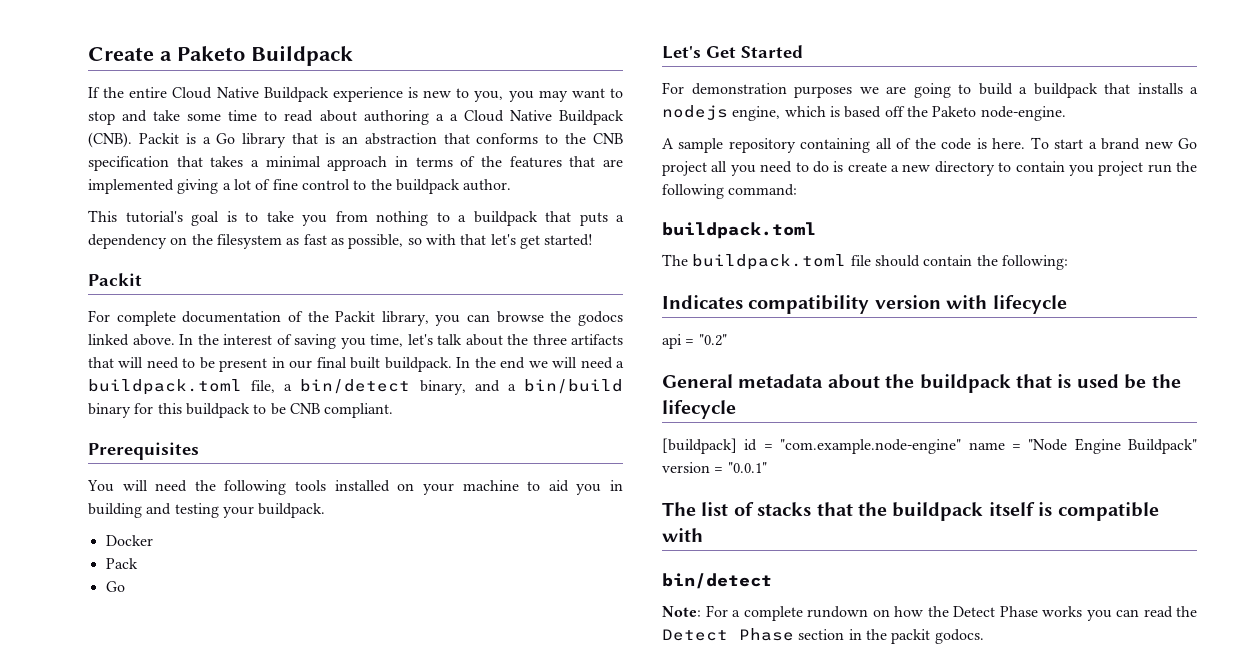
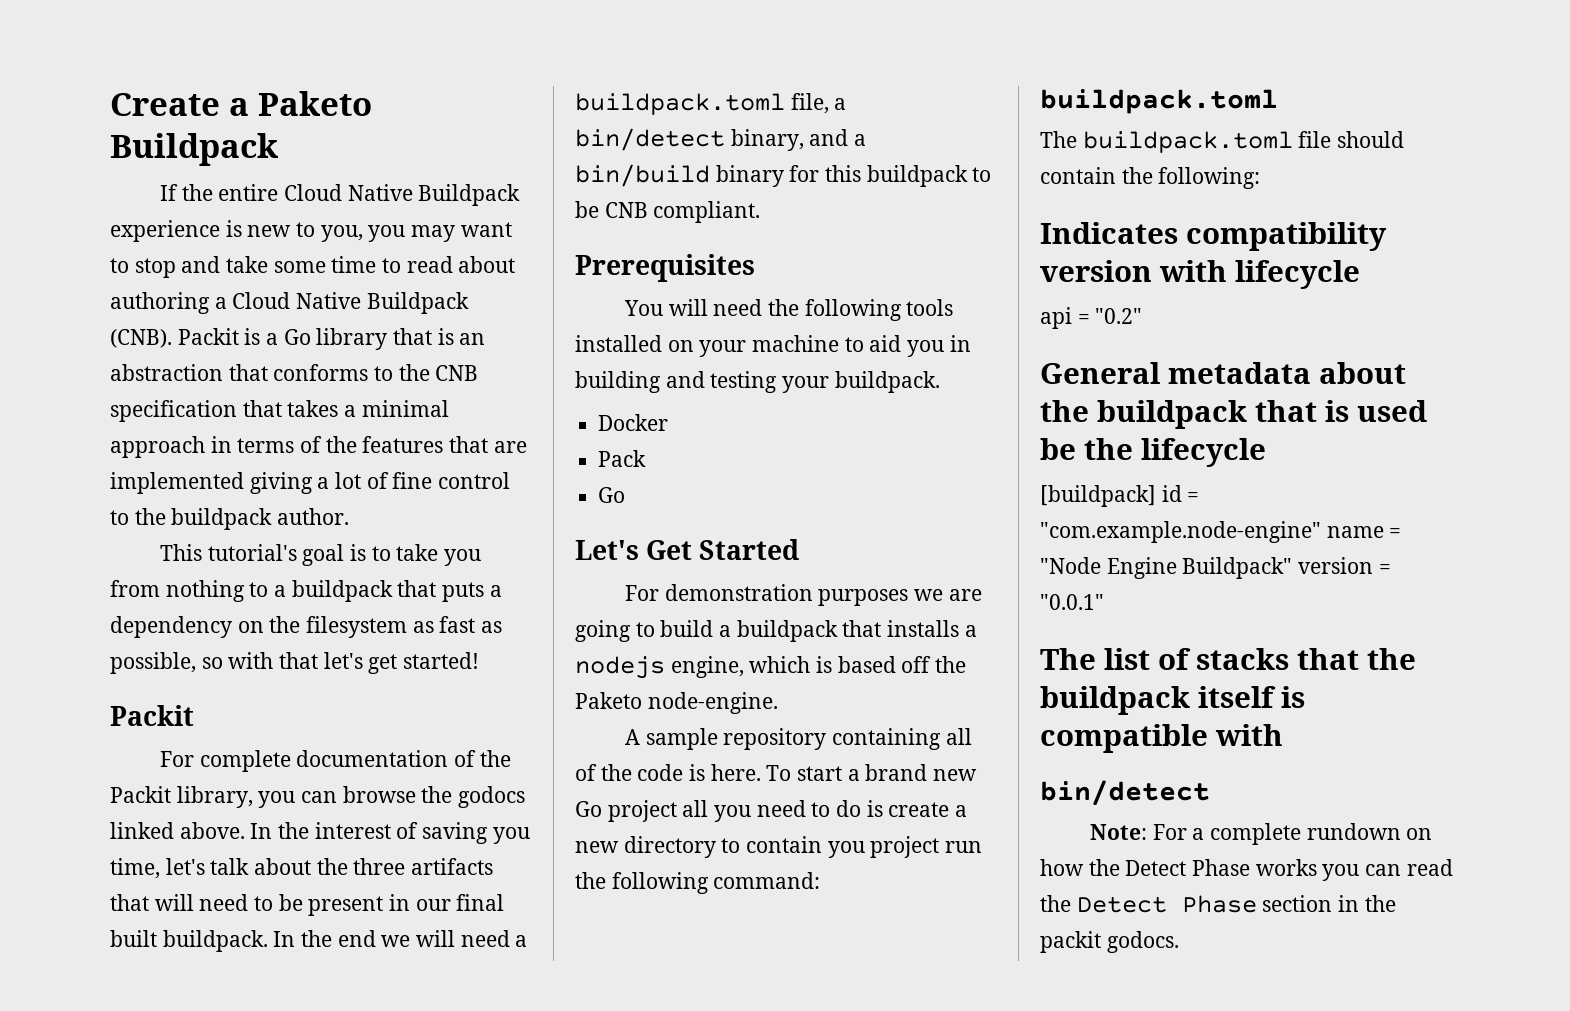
[449,114,458,121] a -> (227, 303) none

